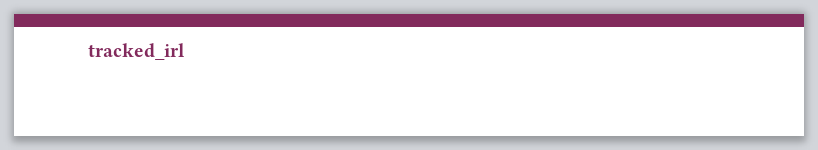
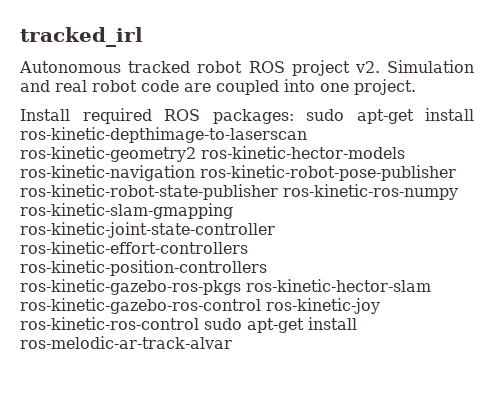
(185, 51) none -> [19,60,475,76] [20,79,416,95] [20,108,474,124] [20,127,307,143] [20,146,405,162] [20,165,456,181] [20,184,458,200] [20,203,233,219] [20,222,275,238] [20,241,248,254] [20,260,267,276] [20,279,431,295] [20,298,380,314] [20,317,357,333] [20,336,232,349] // Autonomous tracked robot ROS project v2. Simulation and real robot code are coupled into one project. // Install required ROS packages: sudo apt-get install ros-kinetic-depthimage-to-laserscan ros-kinetic-geometry2 ros-kinetic-hector-models ros-kinetic-navigation ros-kinetic-robot-pose-publisher ros-kinetic-robot-state-publisher ros-kinetic-ros-numpy ros-kinetic-slam-gmapping ros-kinetic-joint-state-controller ros-kinetic-effort-controllers ros-kinetic-position-controllers ros-kinetic-gazebo-ros-pkgs ros-kinetic-hector-slam ros-kinetic-gazebo-ros-control ros-kinetic-joy ros-kinetic-ros-control sudo apt-get install ros-melodic-ar-track-alvar

